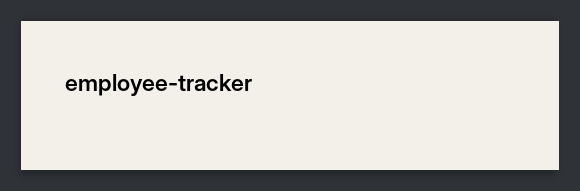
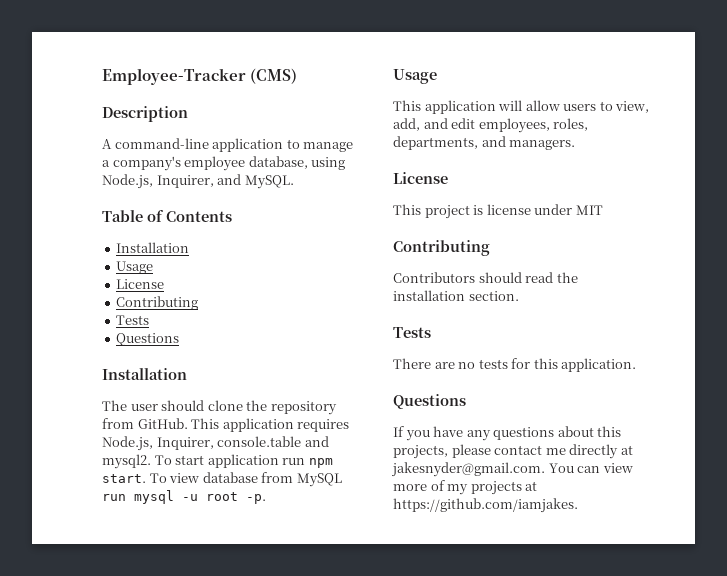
[65,74,252,96] employee-tracker -> [102,68,298,85] [102,106,188,122] [102,138,354,152] [102,156,346,171] [102,174,294,189] [102,210,232,222] [116,242,190,253] [116,261,154,274] [116,279,165,289] [116,296,199,310] [116,315,150,325] [116,333,180,346] [102,368,187,380] [102,400,337,415] [102,418,350,432] [102,436,329,451] [102,454,333,469] [102,472,342,487] [102,490,266,504] [393,69,437,84] [393,100,650,114] [393,118,589,133] [393,136,576,150] [393,172,448,184] [393,204,603,219] [393,240,490,256] [393,272,578,283] [393,290,519,301] [393,327,431,338] [393,358,637,372] [393,394,466,409] [393,426,622,441] [393,444,633,459] [391,462,633,477] [393,480,538,495] [393,498,578,513] Employee-Tracker (CMS) // Description // A command-line application to manage a company's employee database, using Node.js, Inquirer, and MySQL. // Table of Contents // Installation // Usage // License // Contributing // Tests // Questions // Installation // The user should clone the repository from GitHub. This application requires Node.js, Inquirer, console.table and mysql2. To start application run npm start. To view database from MySQL run mysql -u root -p. // Usage // This application will allow users to view, add, and edit employees, roles, departments, and managers. // License // This project is license under MIT // Contributing // Contributors should read the installation section. // Tests // There are no tests for this application. // Questions // If you have any questions about this projects, please contact me directly at jakesnyder@gmail.com. You can view more of my projects at https://github.com/iamjakes.

